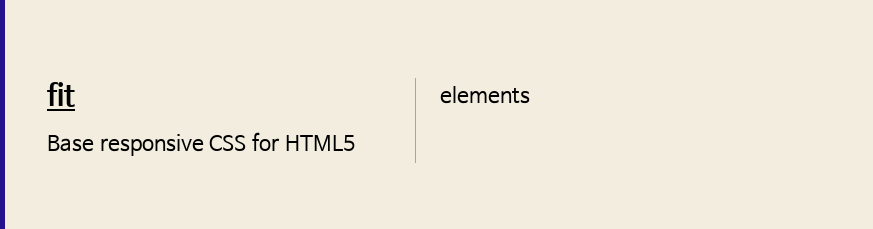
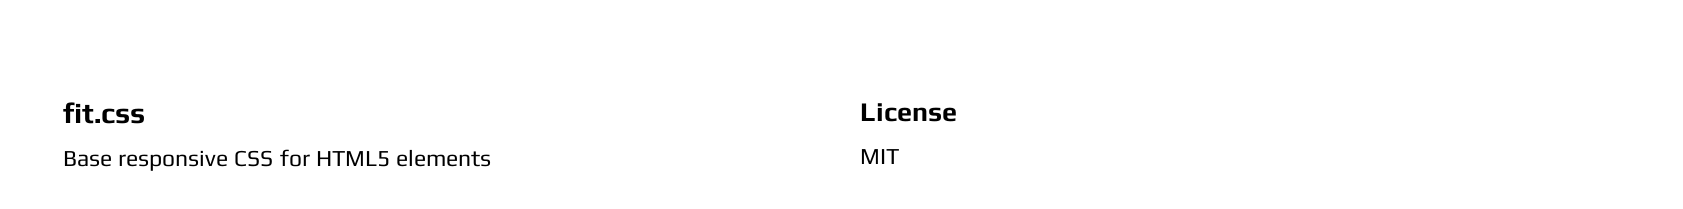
[47,82,75,107] fit -> [63,102,145,124] fit.css
(530, 95) none -> [860,103,957,122] [860,149,899,164] // License // MIT

